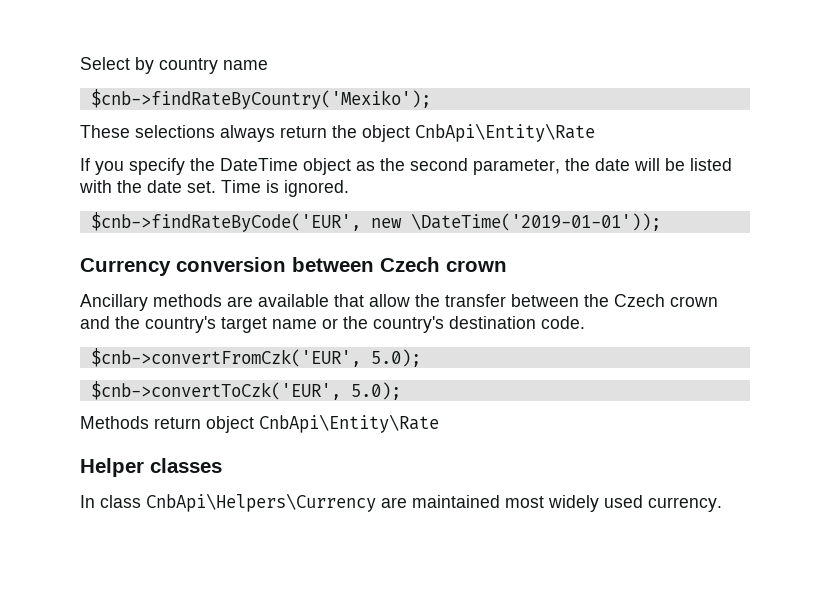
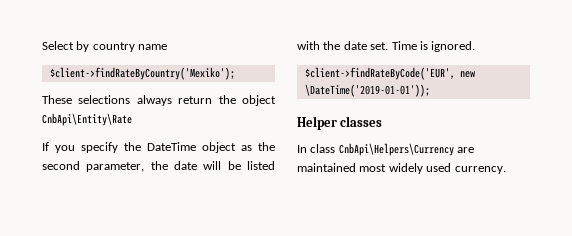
[90,89,431,109] $cnb->findRateByCountry('Mexiko'); -> [49,67,235,80] $client->findRateByCountry('Mexiko');
[90,212,361,232] $cnb->findRateByCode('EUR', -> [304,67,455,80] $client->findRateByCode('EUR',
[80,257,507,276] [80,294,718,311] [80,316,585,333] [90,348,421,367] [90,381,401,400] [80,414,439,433] // Currency conversion between Czech crown // Ancillary methods are available that allow the transfer between the Czech crown and the country's target name or the country's destination code. // $cnb->convertFromCzk('EUR', 5.0); // $cnb->convertToCzk('EUR', 5.0); // Methods return object CnbApi\Entity\Rate -> (430, 90) none

